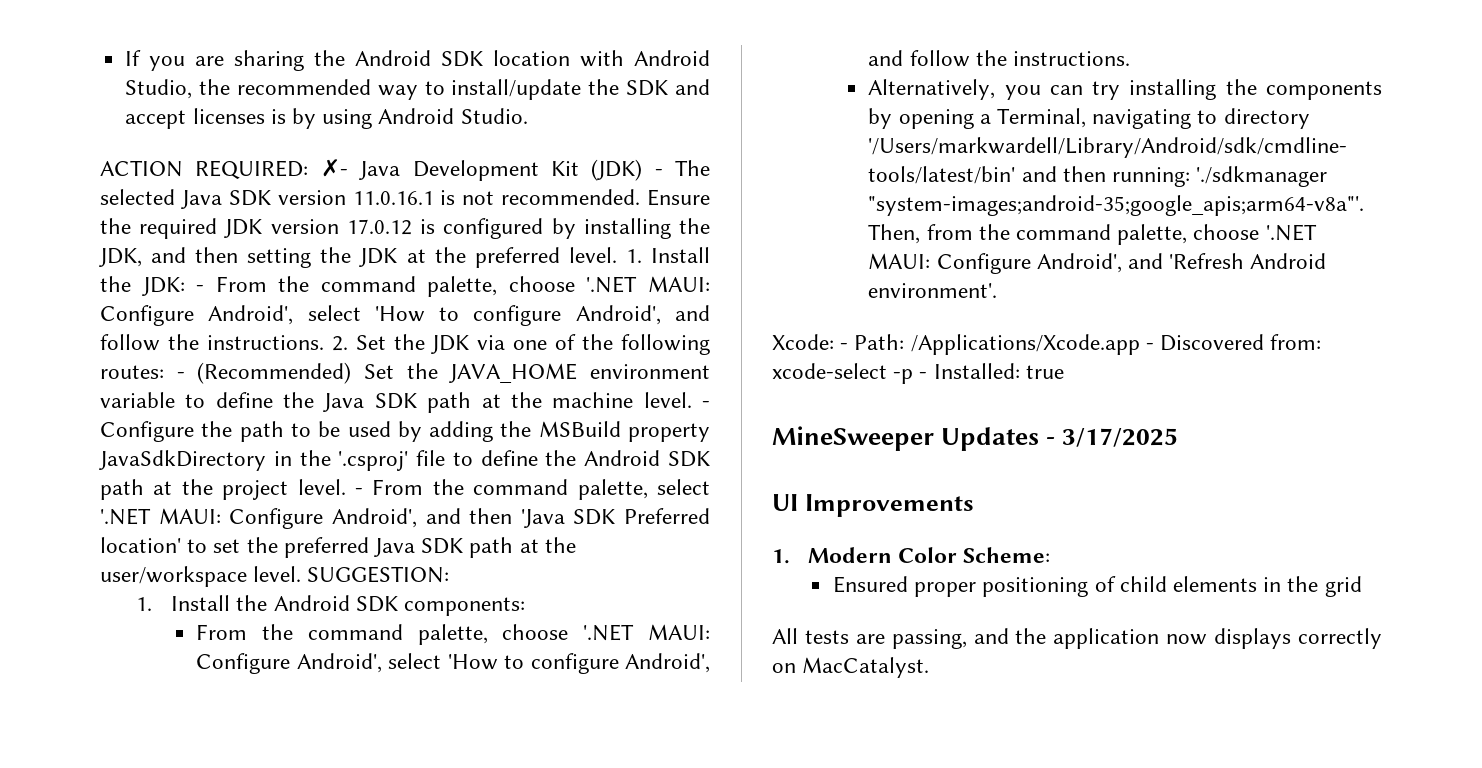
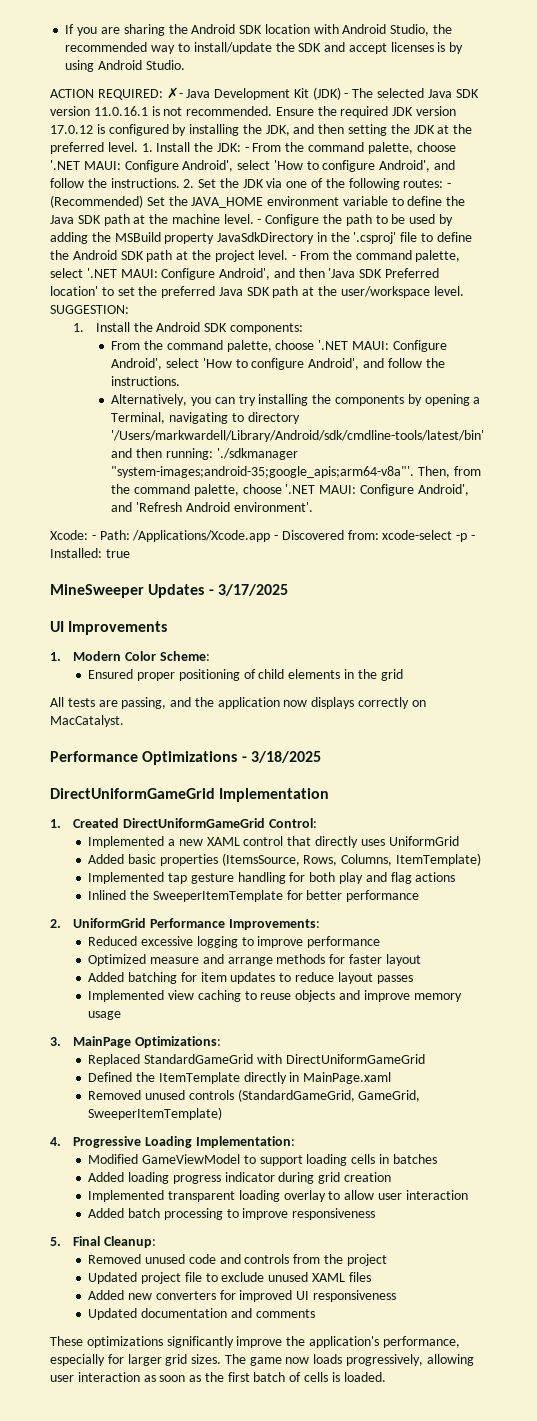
(930, 667) none -> [50,751,321,765] [50,788,330,802] [50,818,317,828] [88,836,459,848] [88,853,482,866] [88,872,456,884] [88,890,420,902] [50,918,320,930] [88,936,381,948] [88,954,421,966] [88,972,413,984] [88,990,462,1002] [88,1011,122,1020] [50,1036,221,1048] [88,1054,425,1066] [88,1072,392,1084] [88,1089,421,1102] [88,1107,223,1120] [50,1136,295,1148] [88,1154,437,1166] [88,1172,392,1184] [88,1190,468,1202] [88,1208,376,1220] [50,1236,156,1248] [88,1254,387,1266] [88,1272,371,1284] [88,1290,397,1302] [88,1308,315,1320] [50,1336,460,1348] [50,1354,474,1366] [50,1372,386,1382] // Performance Optimizations - 3/18/2025 // DirectUniformGameGrid Implementation // 1. Created DirectUniformGameGrid Control: // Implemented a new XAML control that directly uses UniformGrid // Added basic properties (ItemsSource, Rows, Columns, ItemTemplate) // Implemented tap gesture handling for both play and flag actions // Inlined the SweeperItemTemplate for better performance // 2. UniformGrid Performance Improvements: // Reduced excessive logging to improve performance // Optimized measure and arrange methods for faster layout // Added batching for item updates to reduce layout passes // Implemented view caching to reuse objects and improve memory usage // 3. MainPage Optimizations: // Replaced StandardGameGrid with DirectUniformGameGrid // Defined the ItemTemplate directly in MainPage.xaml // Removed unused controls (StandardGameGrid, GameGrid, SweeperItemTemplate) // 4. Progressive Loading Implementation: // Modified GameViewModel to support loading cells in batches // Added loading progress indicator during grid creation // Implemented transparent loading overlay to allow user interaction // Added batch processing to improve responsiveness // 5. Final Cleanup: // Removed unused code and controls from the project // Updated project file to exclude unused XAML files // Added new converters for improved UI responsiveness // Updated documentation and comments // These optimizations significantly improve the application's performance, especially for larger grid sizes. The game now loads progressively, allowing user interaction as soon as the first batch of cells is loaded.

